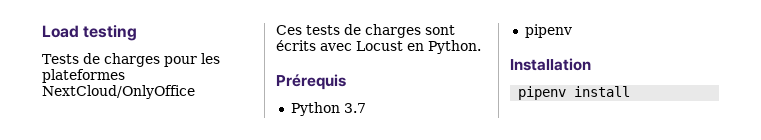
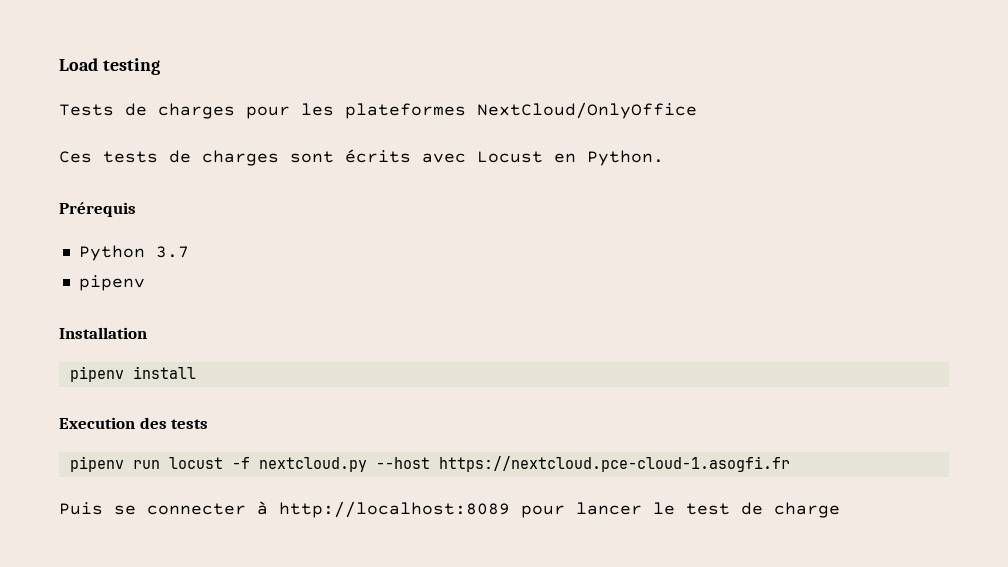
(631, 91) none -> [59,417,209,429] [69,456,790,472] [59,501,840,518] // Execution des tests // pipenv run locust -f nextcloud.py --host https://nextcloud.pce-cloud-1.asogfi.fr // Puis se connecter à http://localhost:8089 pour lancer le test de charge

